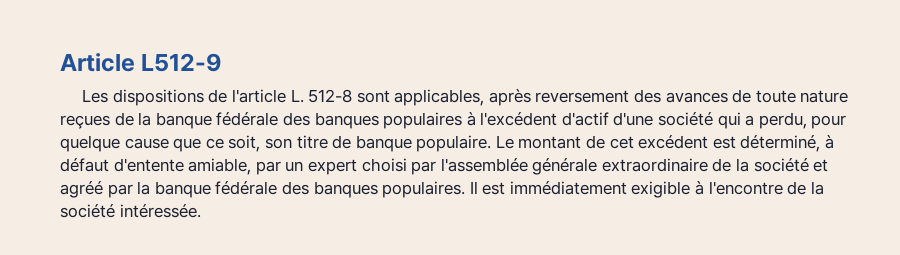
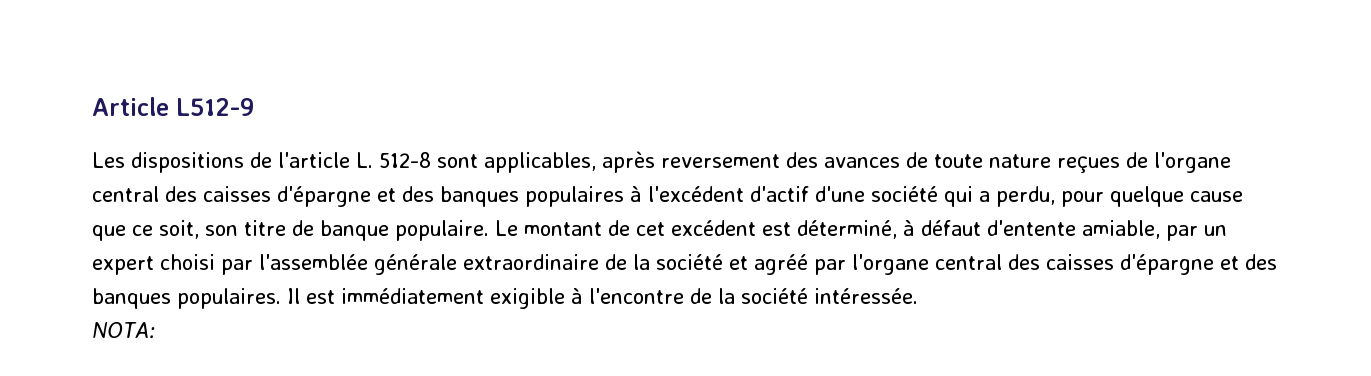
[138,112,279,129] la banque fédérale -> [1154,152,1231,173] [92,186,396,207] l'organe central des caisses d'épargne et
[137,181,278,198] la banque fédérale -> [852,254,1239,275] l'organe central des caisses d'épargne et
(201, 211) none -> [92,322,155,339] // NOTA:

